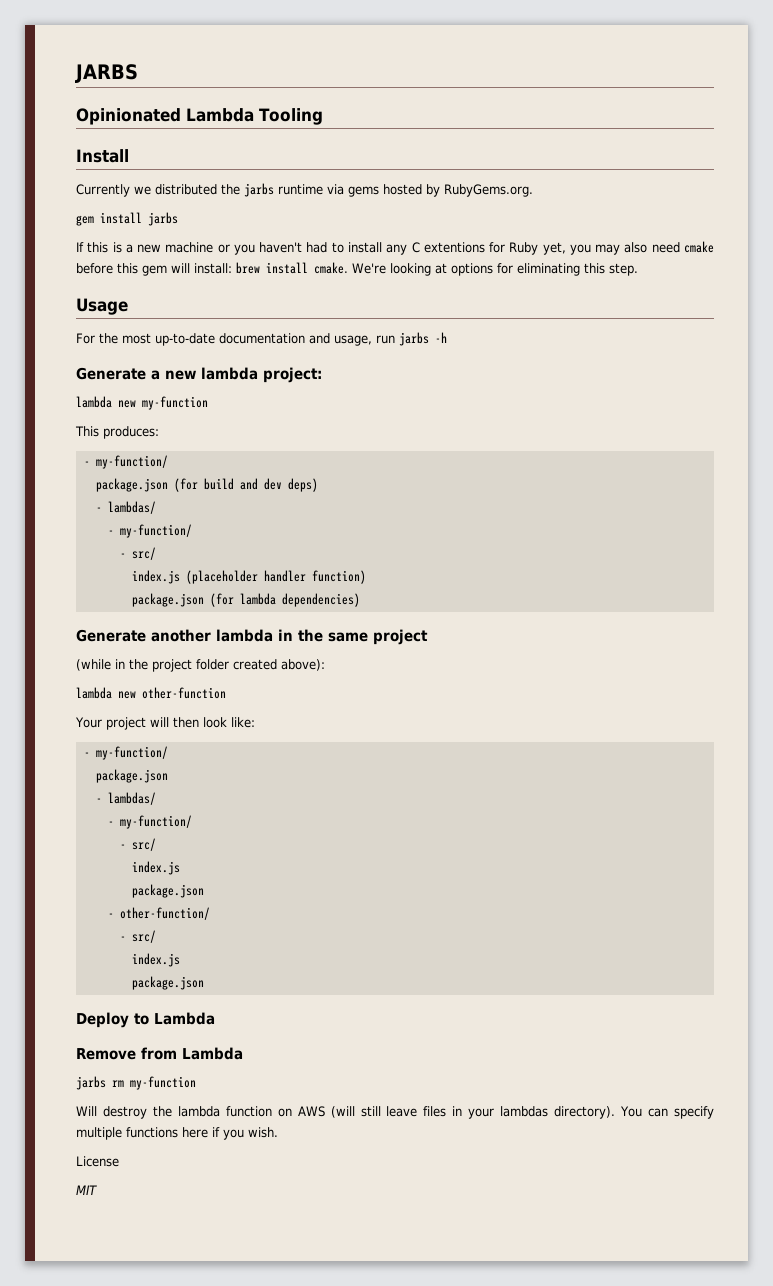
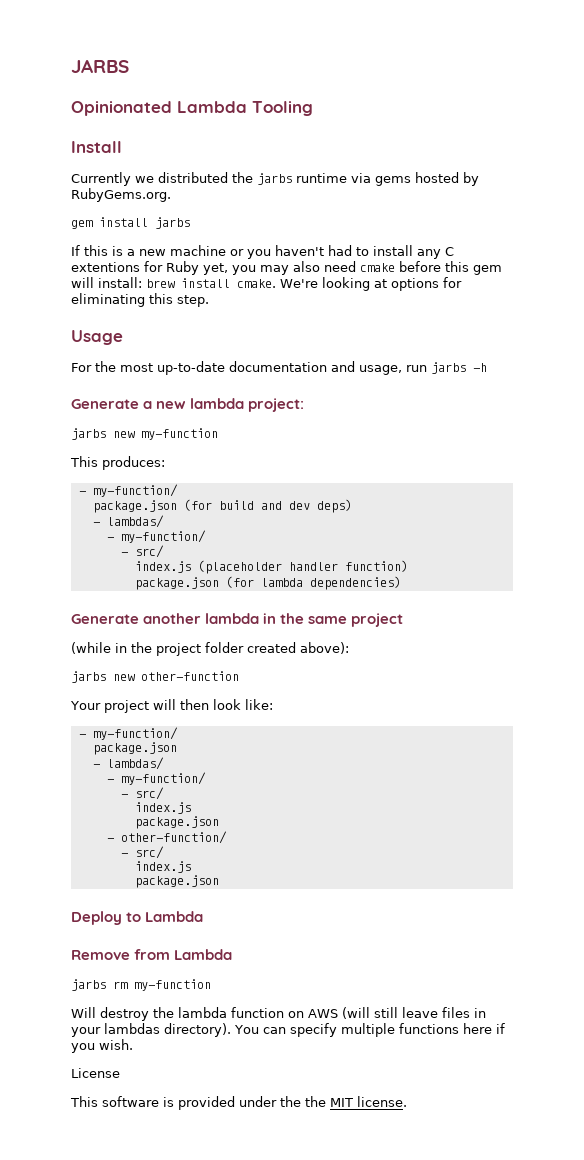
[76,396,112,408] lambda -> [71,428,106,440] jarbs
[76,687,112,699] lambda -> [71,671,106,683] jarbs
[76,1185,97,1195] MIT -> [70,1096,407,1110] This software is provided under the the MIT license.

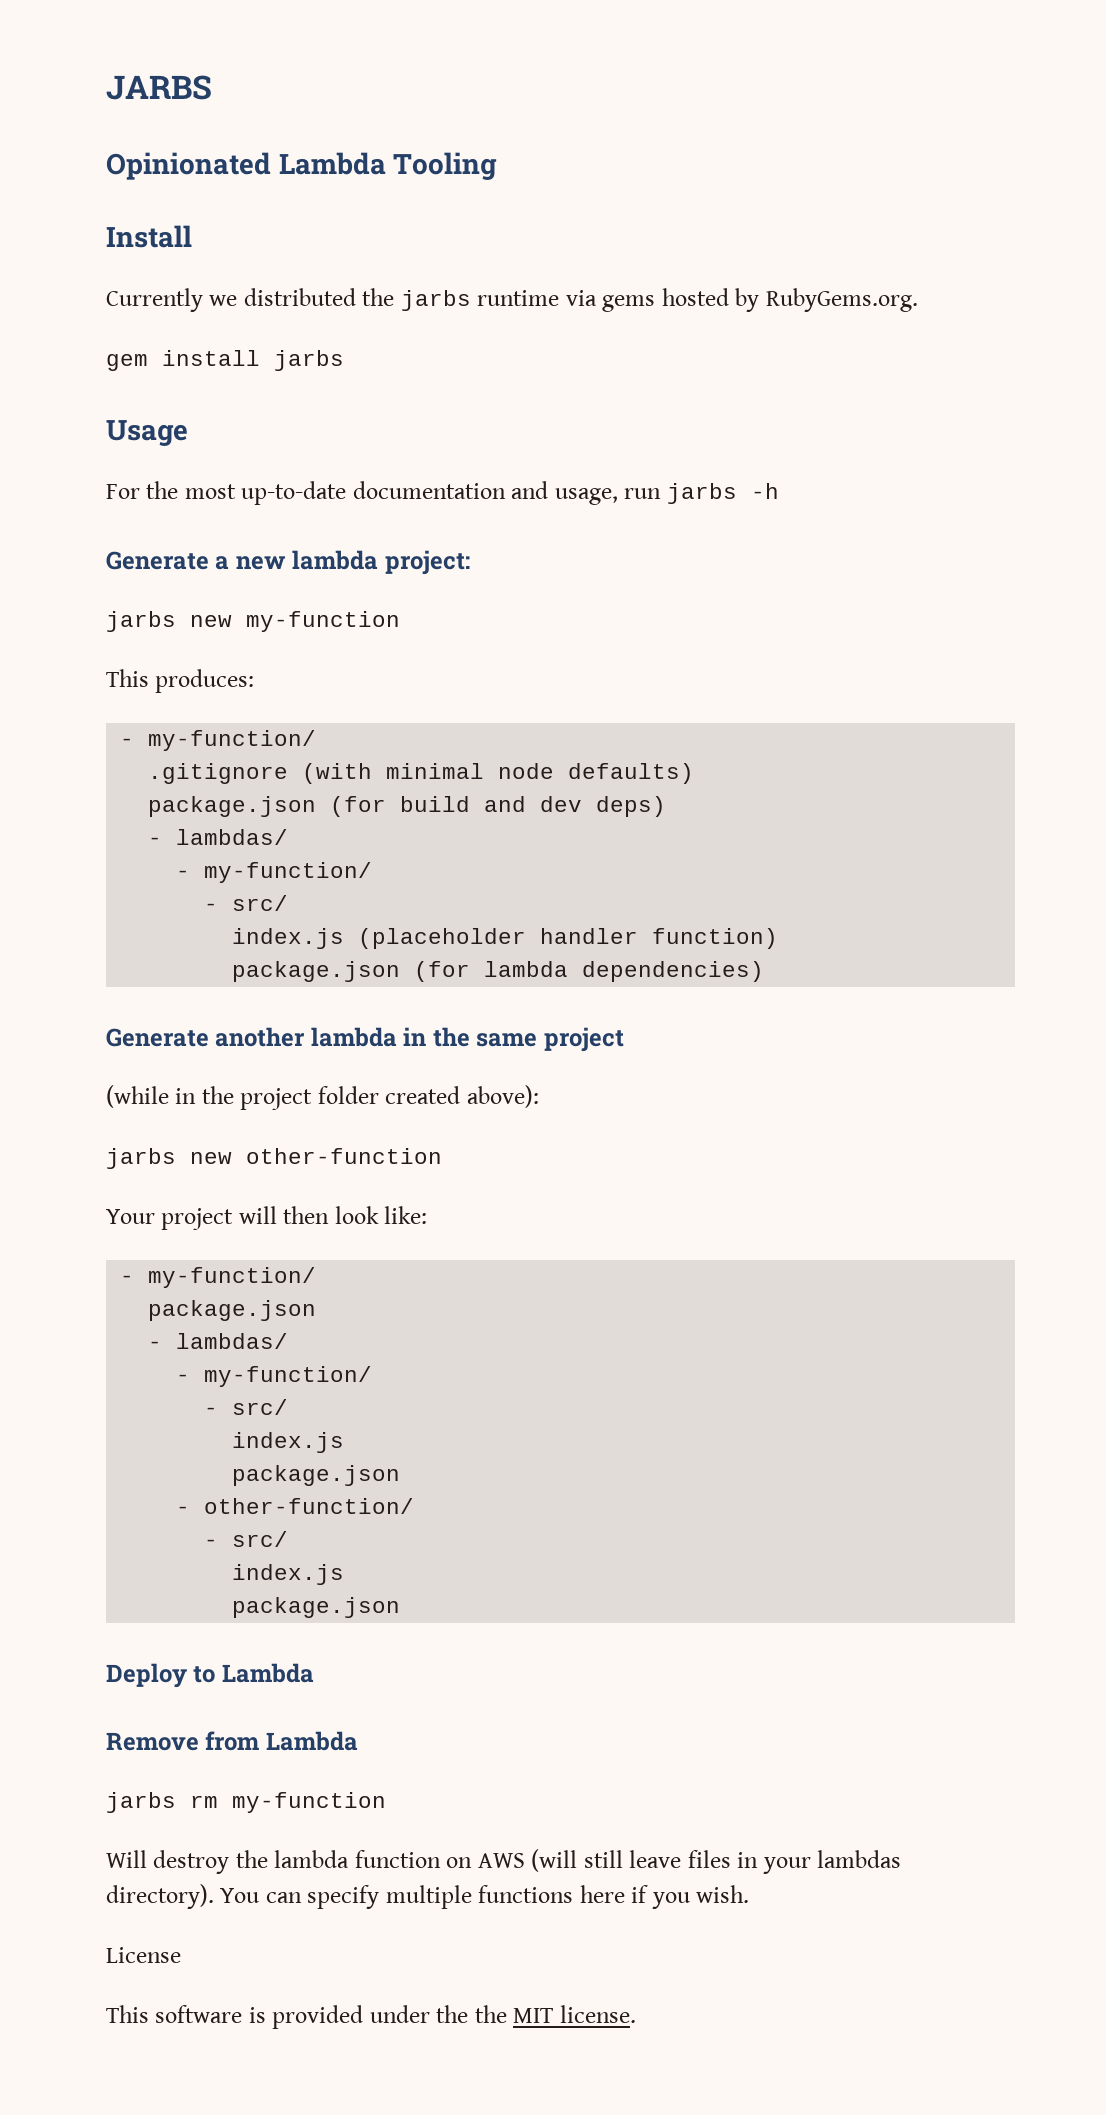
[71,245,454,259] [71,261,502,275] [71,277,462,291] [71,293,209,307] // If this is a new machine or you haven't had to install any C extentions for Ruby yet, you may also need cmake before this gem will install: brew install cmake. We're looking at options for eliminating this step. -> (344, 360) none
(178, 490) none -> [148,763,695,784] // .gitignore (with minimal node defaults)

